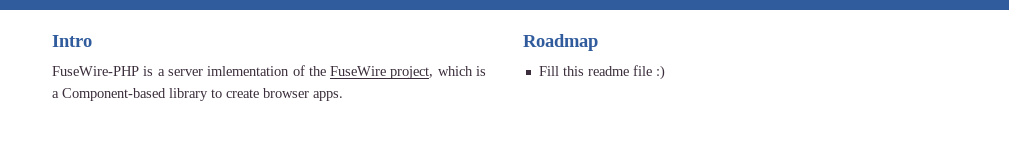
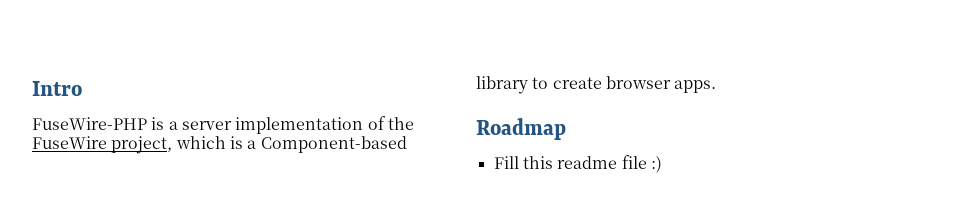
[207,66,290,76] imlementation -> [235,117,364,134] implementation

